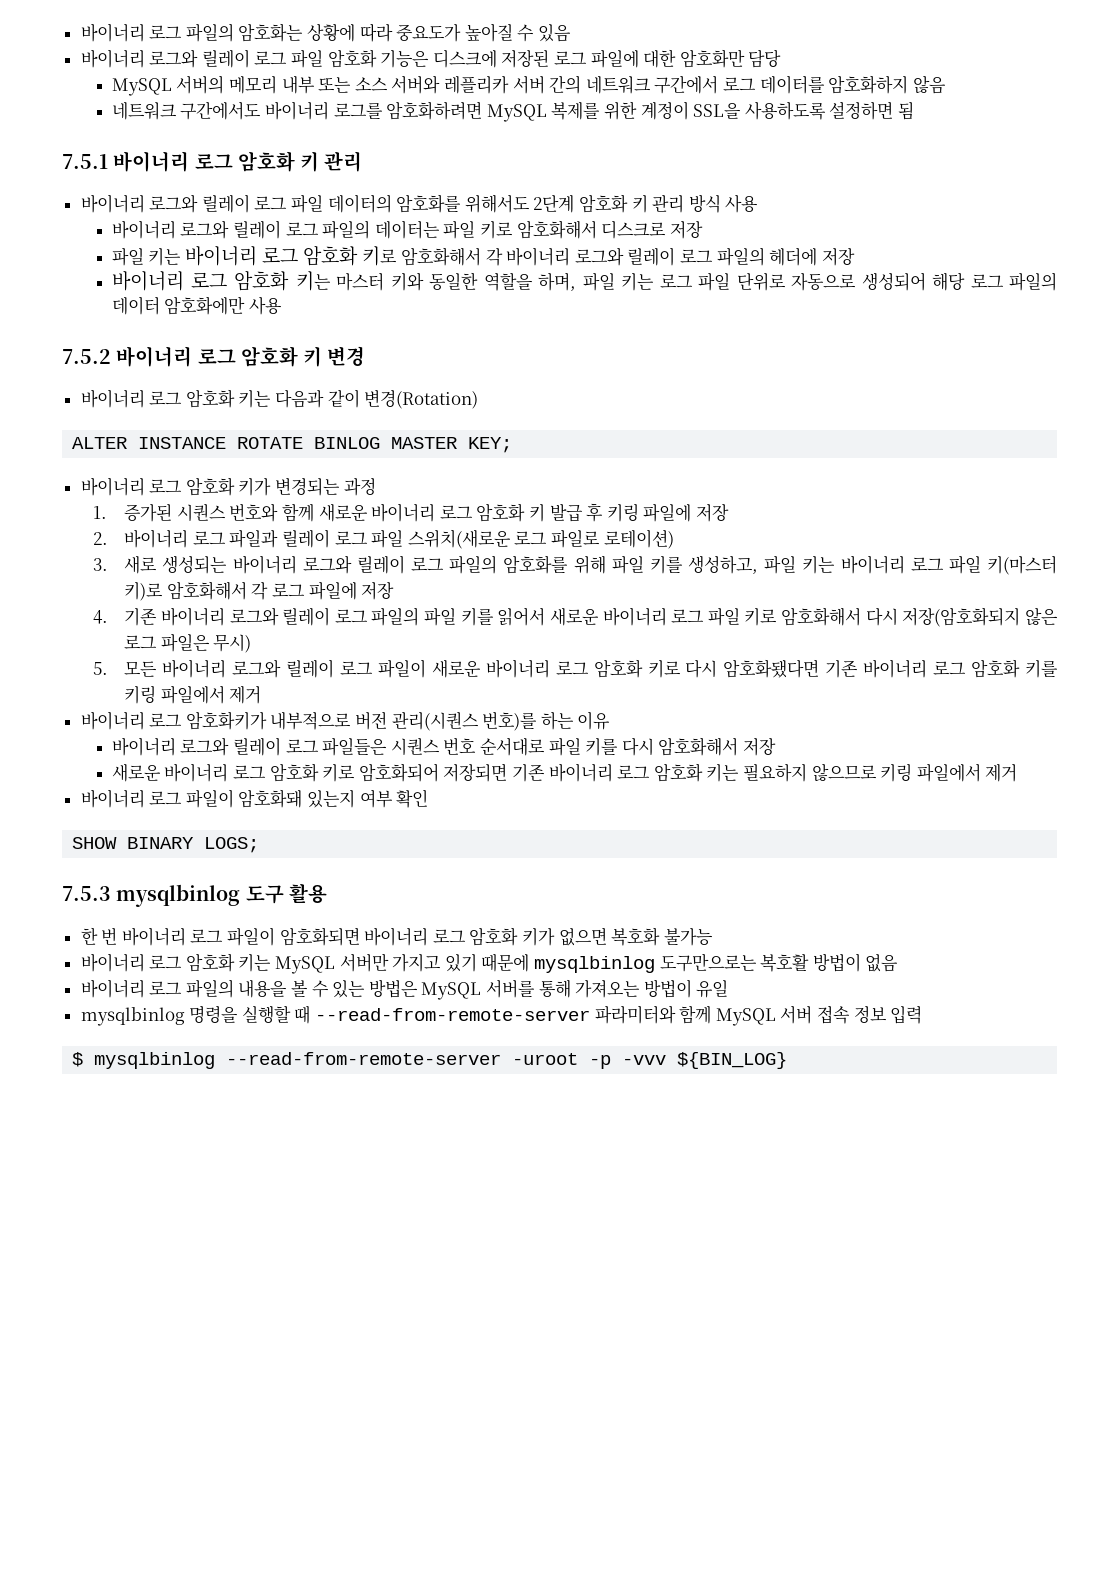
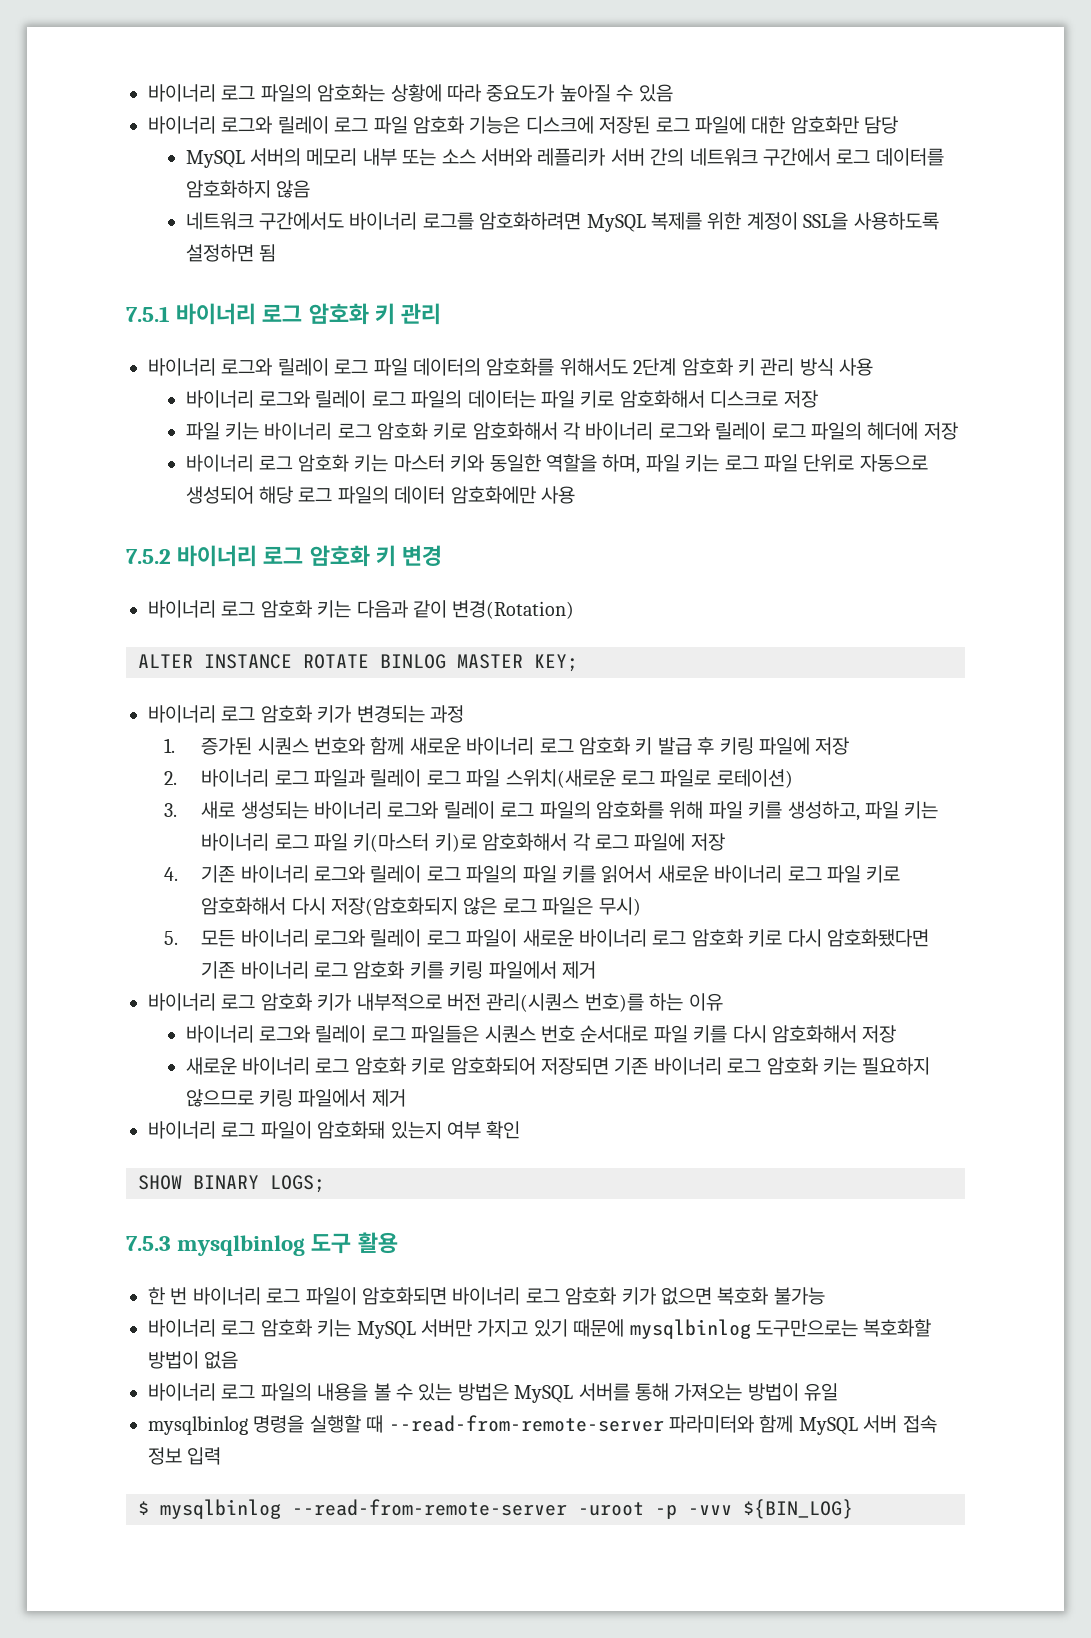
[185,711,267,730] 암호화키가 -> [260,993,352,1011] 암호화 키가
[760,954,810,972] 복호활 -> [863,1319,932,1337] 복호화할

